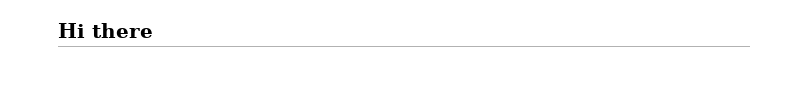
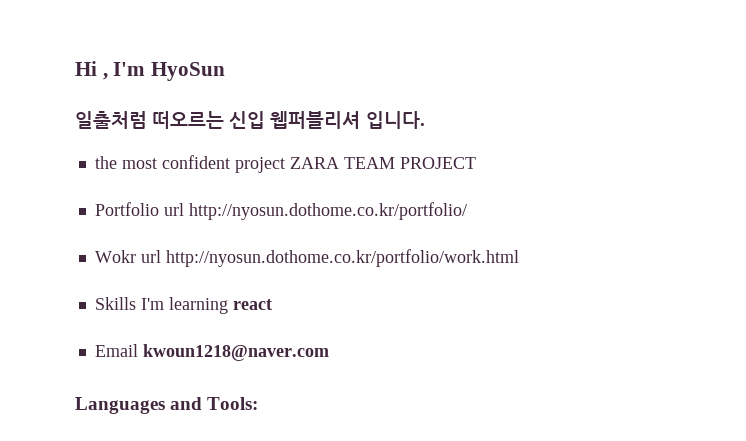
[92,23,153,38] there -> [102,62,226,81] [75,111,425,129] [94,155,476,173] [94,202,467,220] [94,249,519,267] [94,297,272,314] [94,344,329,361] [75,397,259,414] , I'm HyoSun // 일출처럼 떠오르는 신입 웹퍼블리셔 입니다. // the most confident project ZARA TEAM PROJECT // Portfolio url http://nyosun.dothome.co.kr/portfolio/ // Wokr url http://nyosun.dothome.co.kr/portfolio/work.html // Skills I'm learning react // Email kwoun1218@naver.com // Languages and Tools:

